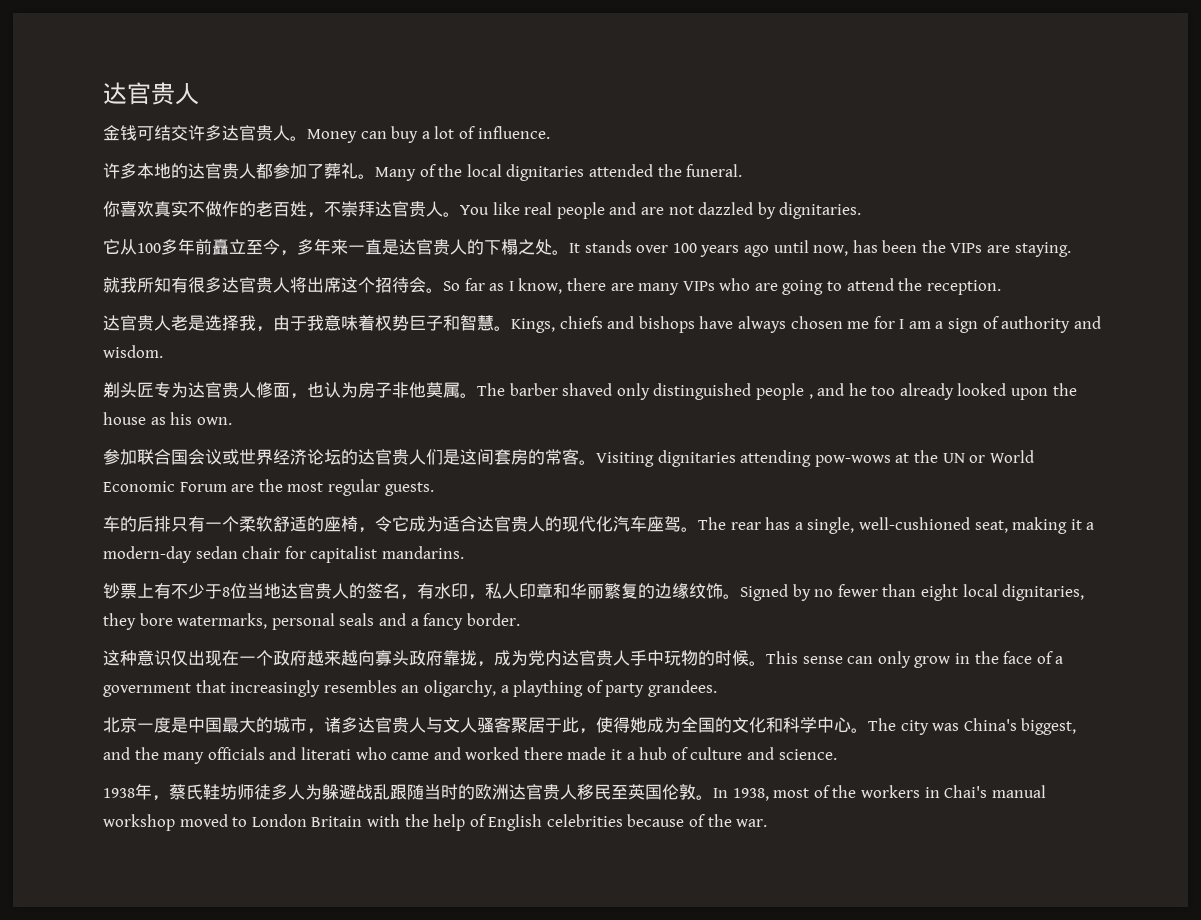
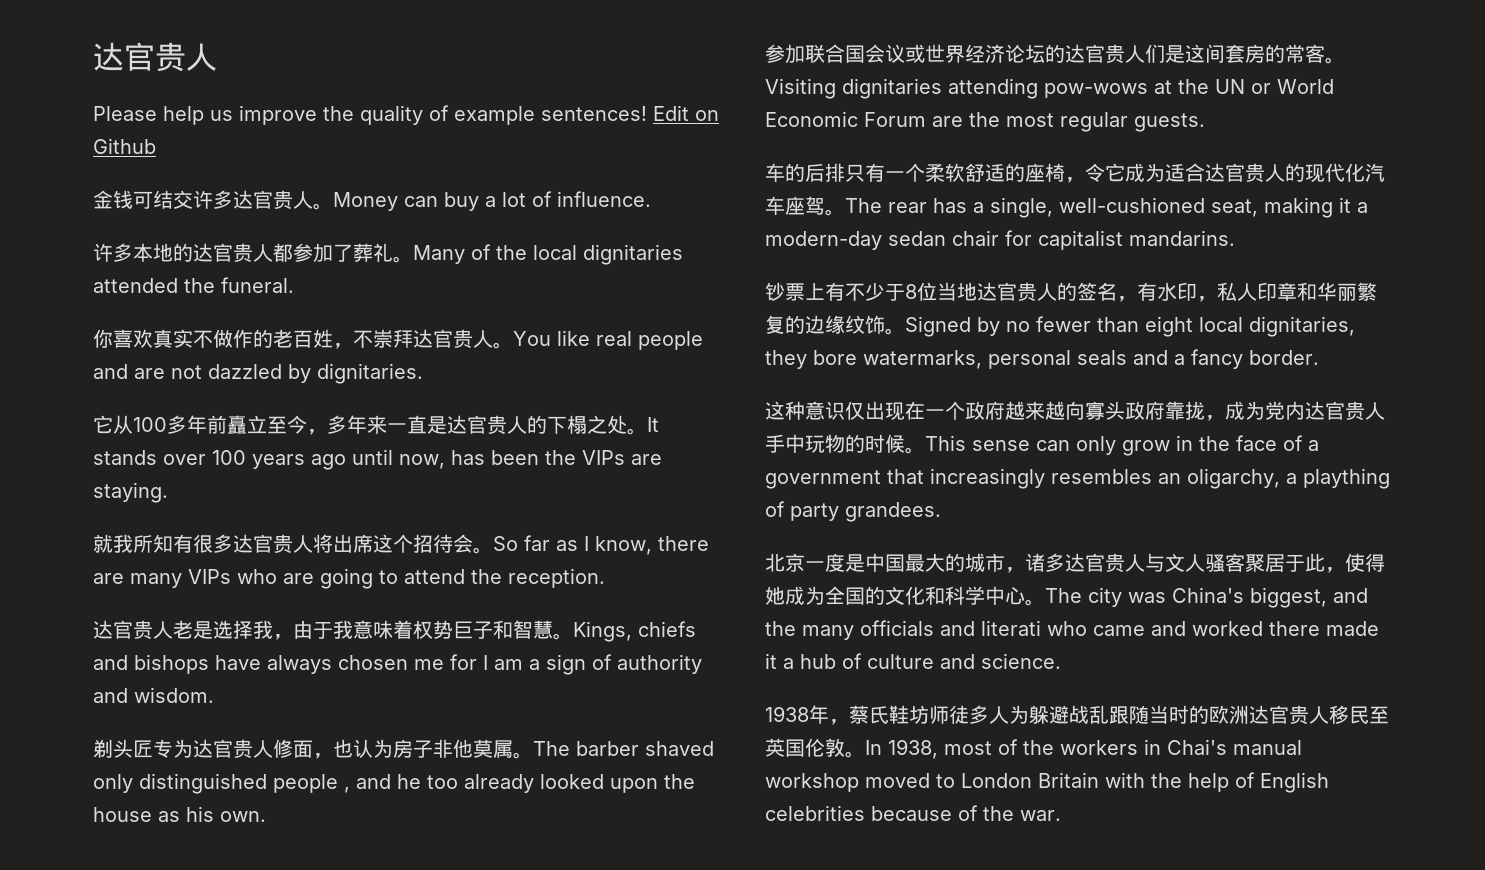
[103,82,199,105] 达官贵人 -> [93,42,217,72] [93,105,719,125] [93,138,156,154] 达官贵人 // Please help us improve the quality of example sentences! Edit on Github

